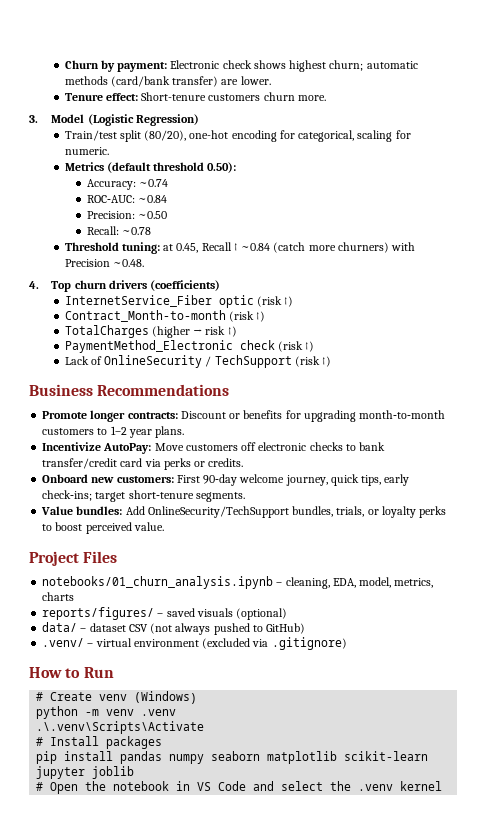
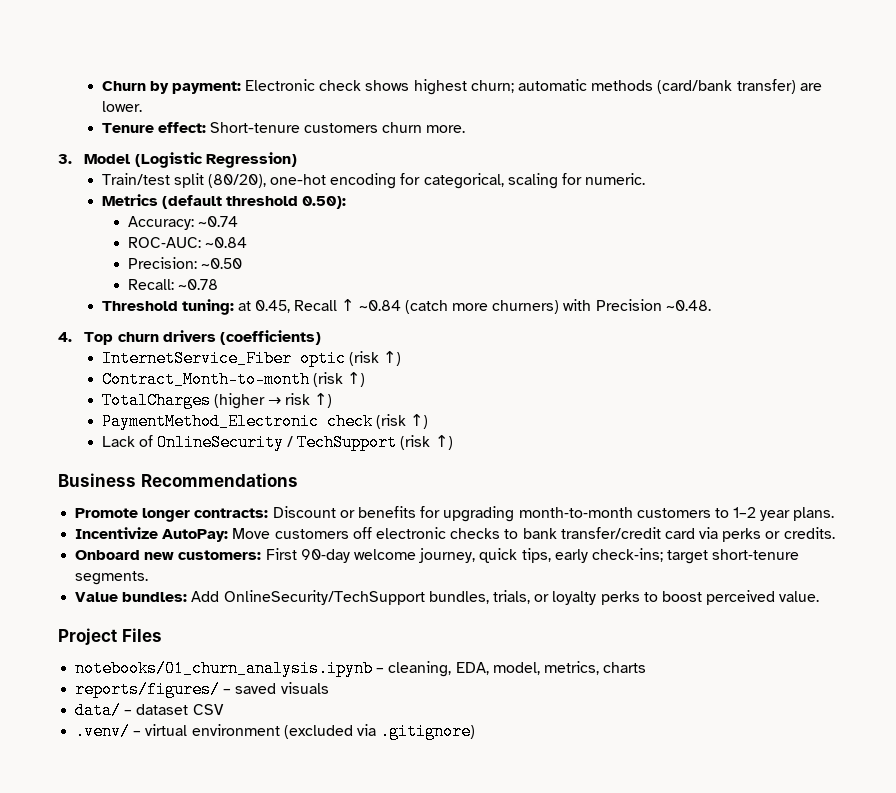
[236,608,288,620] (optional) -> (329, 688) none
[150,623,306,635] (not always pushed to GitHub) -> (224, 709) none
[29,667,114,678] [36,691,198,704] [36,706,177,719] [36,721,205,734] [36,736,163,749] [36,751,429,764] [36,766,135,779] [36,781,443,794] // How to Run // # Create venv (Windows) // python -m venv .venv // .\.venv\Scripts\Activate // # Install packages // pip install pandas numpy seaborn matplotlib scikit-learn jupyter joblib // # Open the notebook in VS Code and select the .venv kernel -> (476, 731) none

